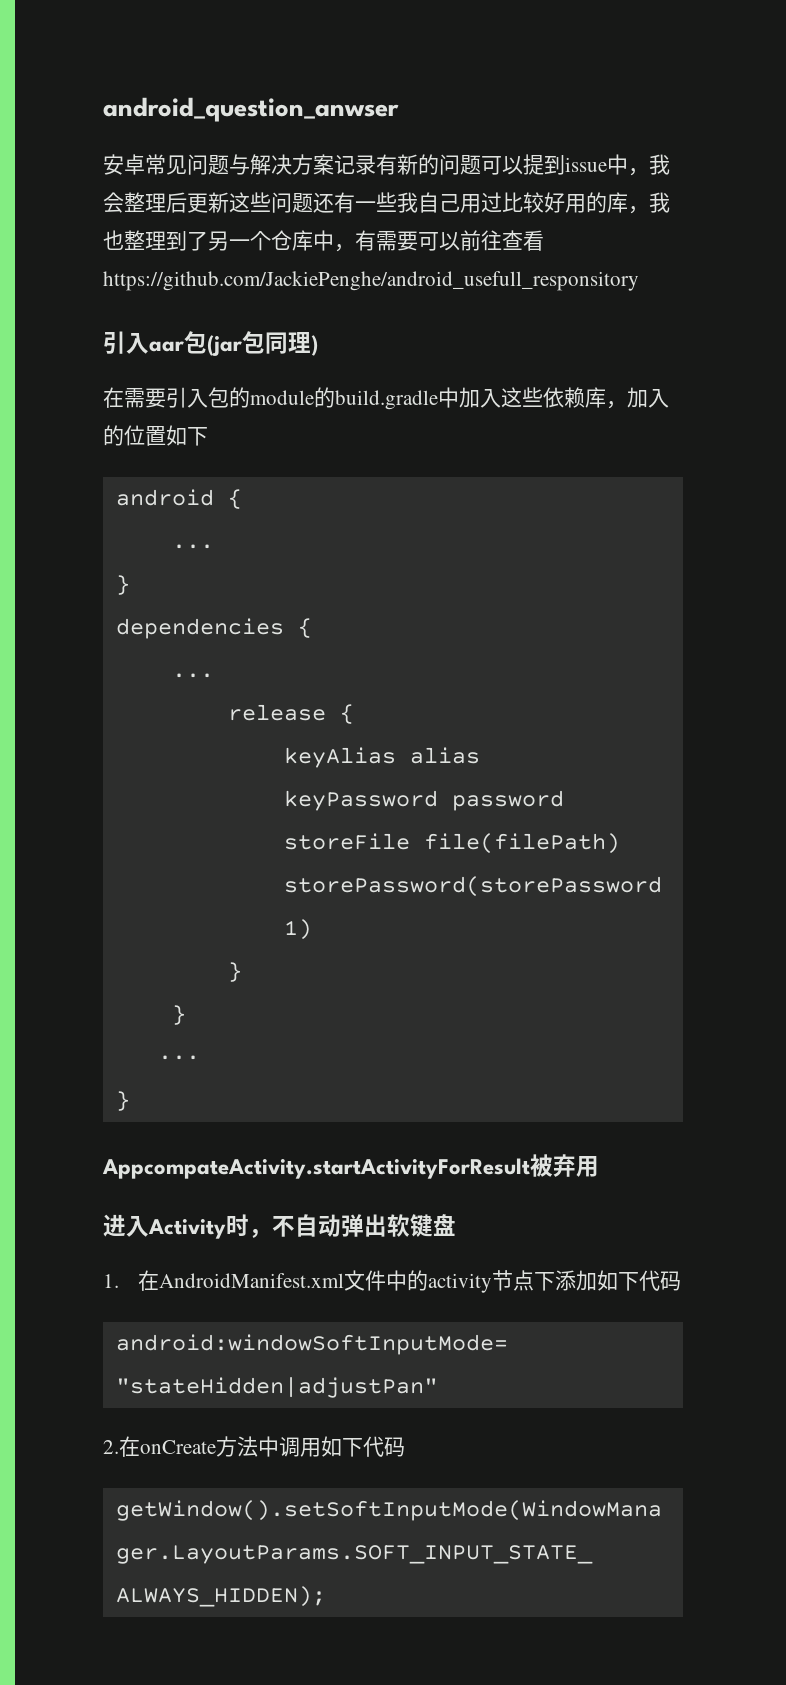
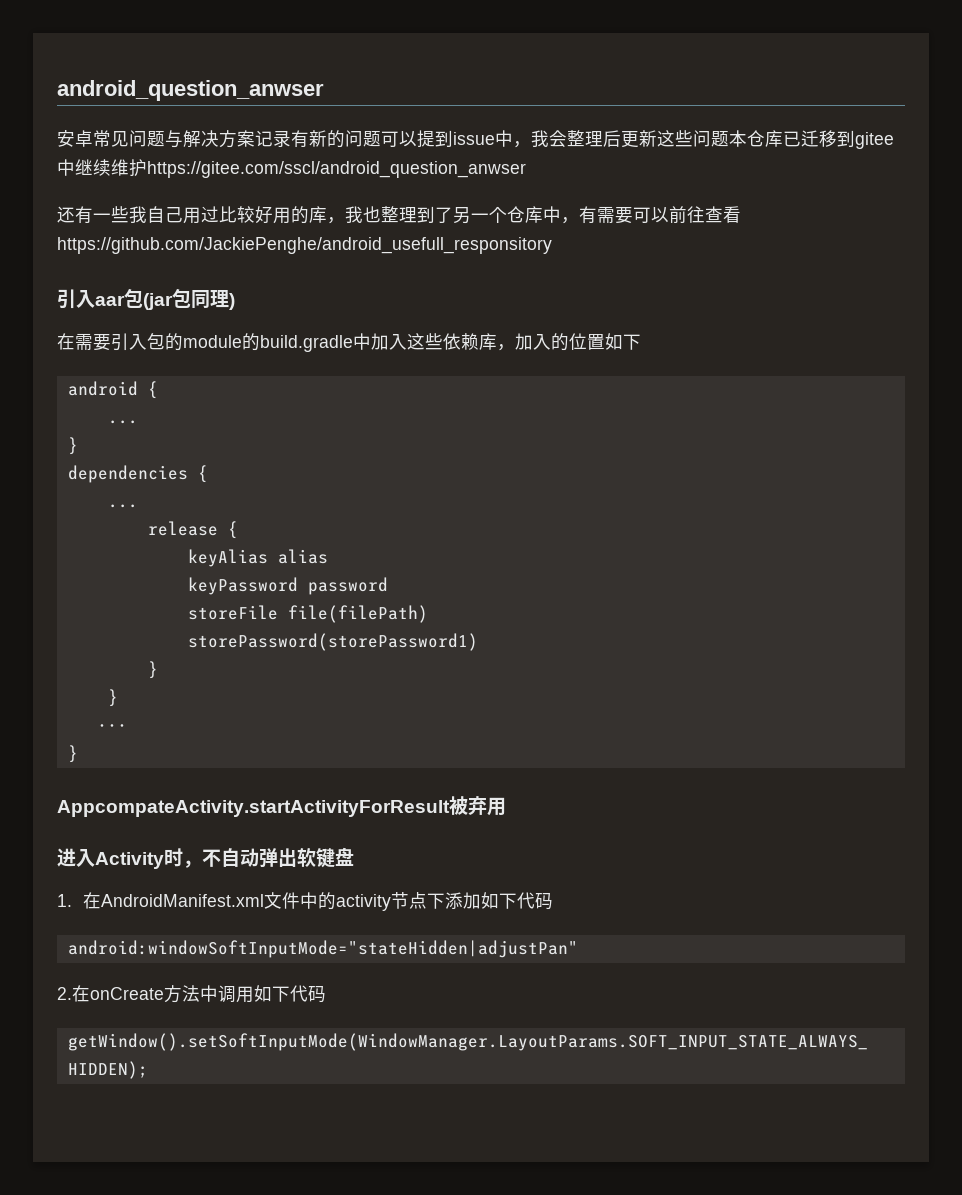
(313, 203) none -> [729,130,894,149] [57,159,526,178] 本仓库已迁移到gitee中继续维护https://gitee.com/sscl/android_question_anwser //

